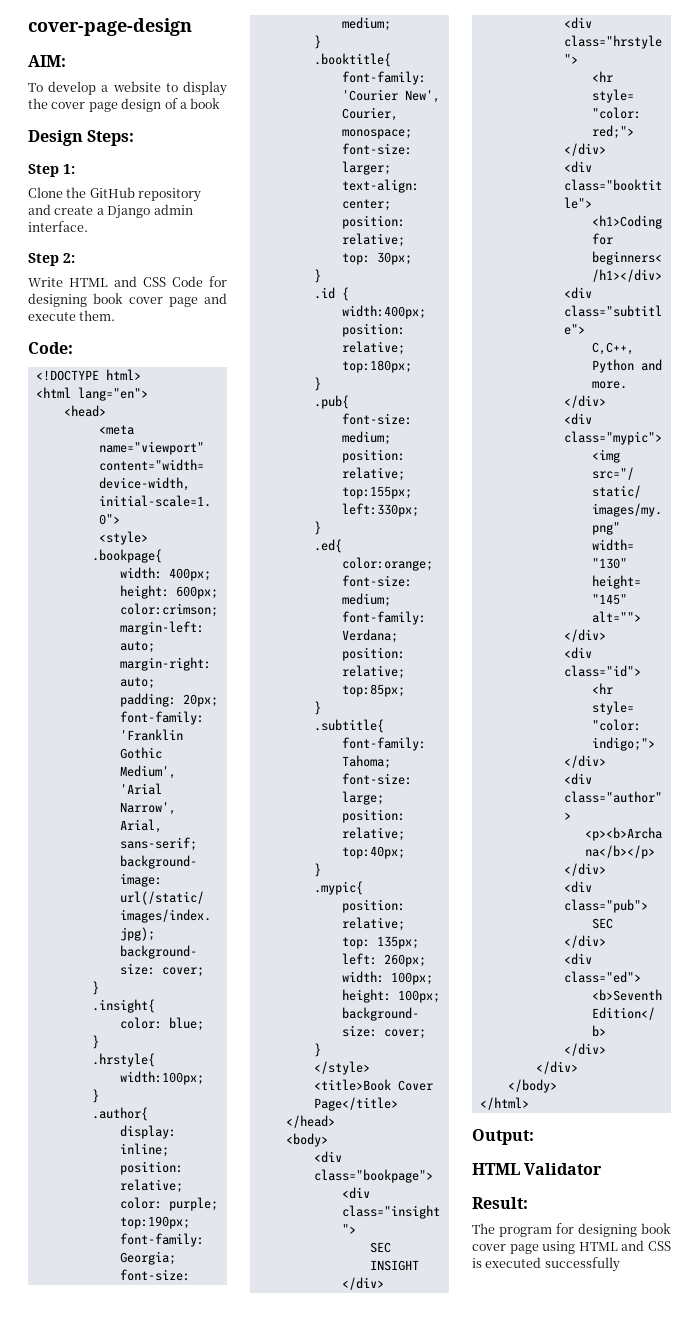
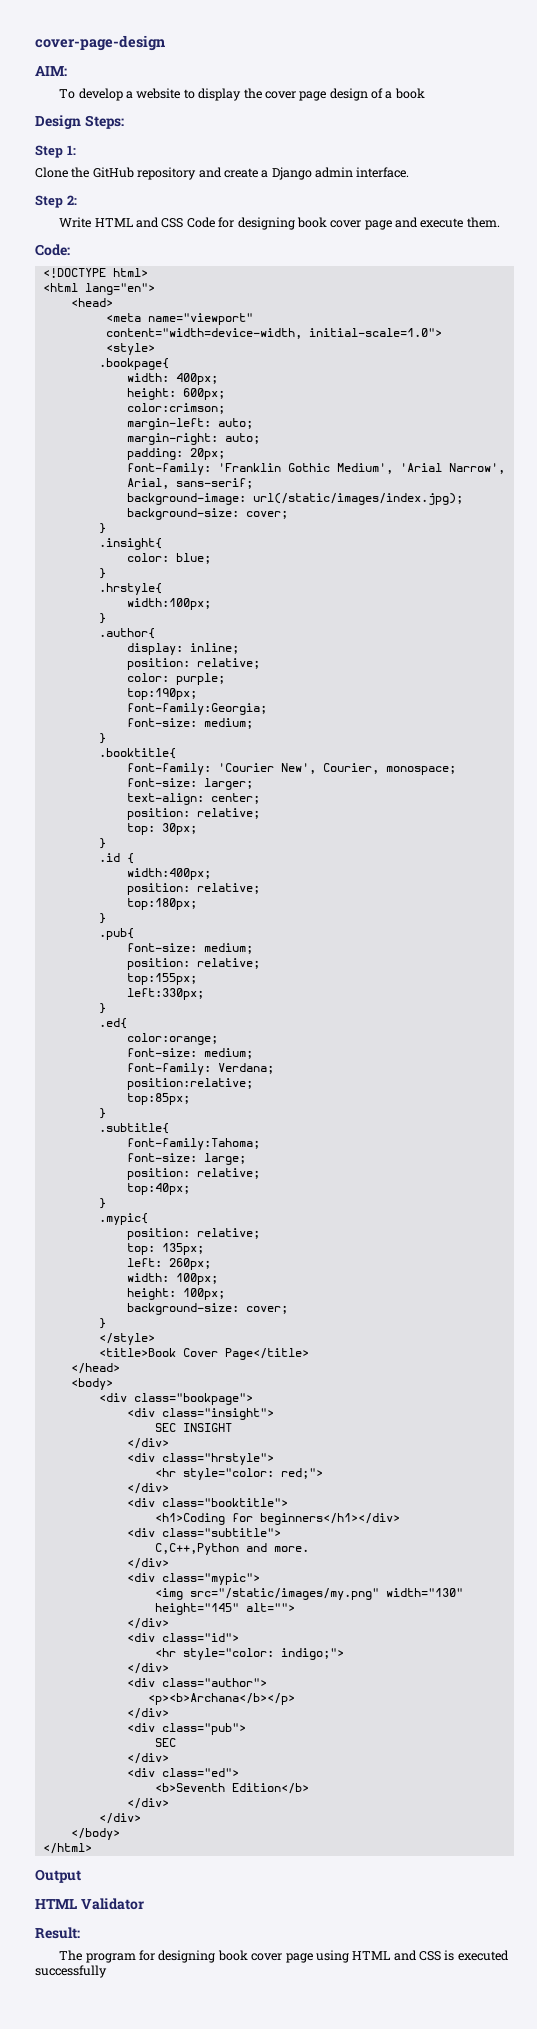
[472,1129,534,1145] Output: -> [35,1869,81,1883] Output

